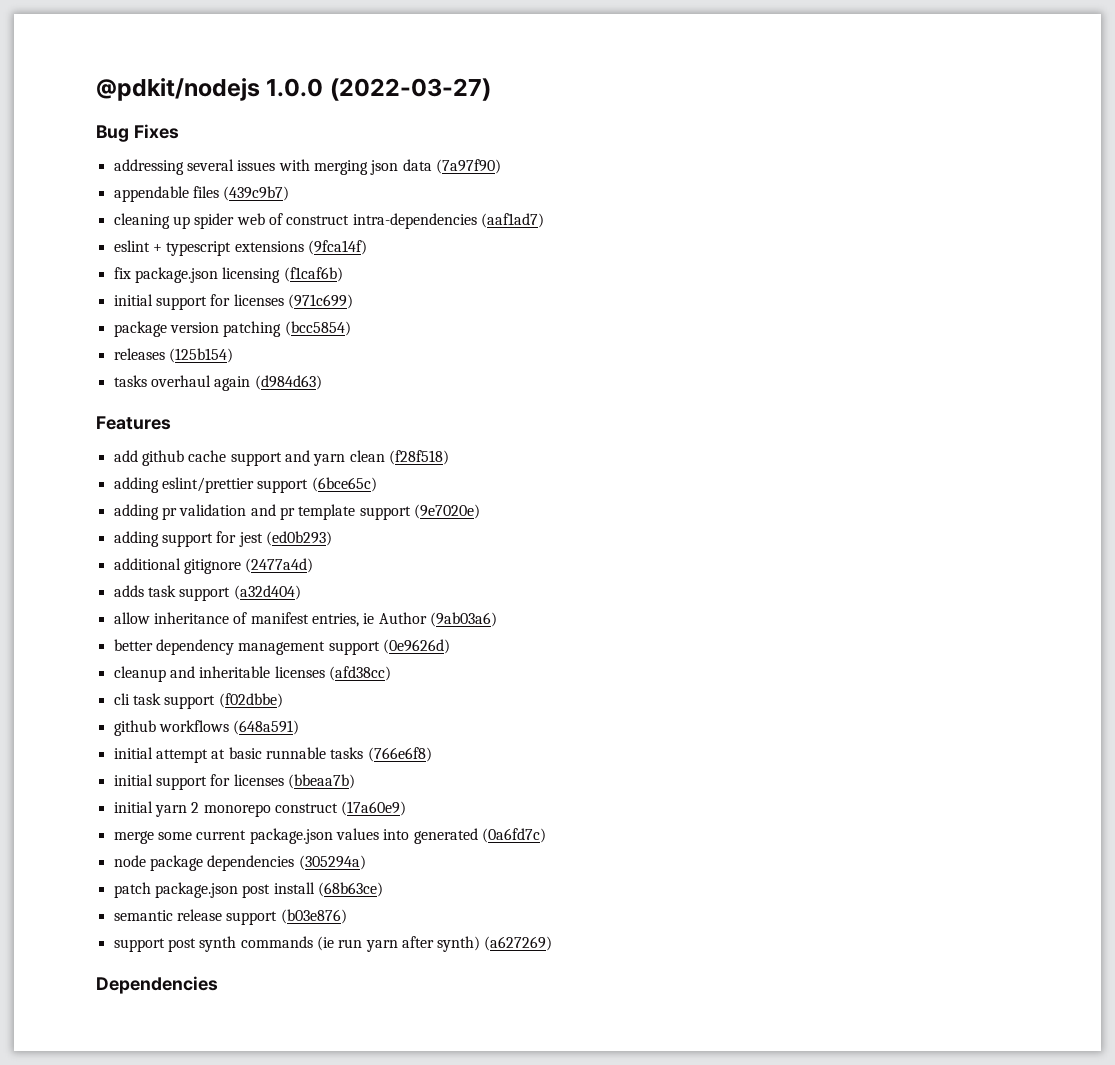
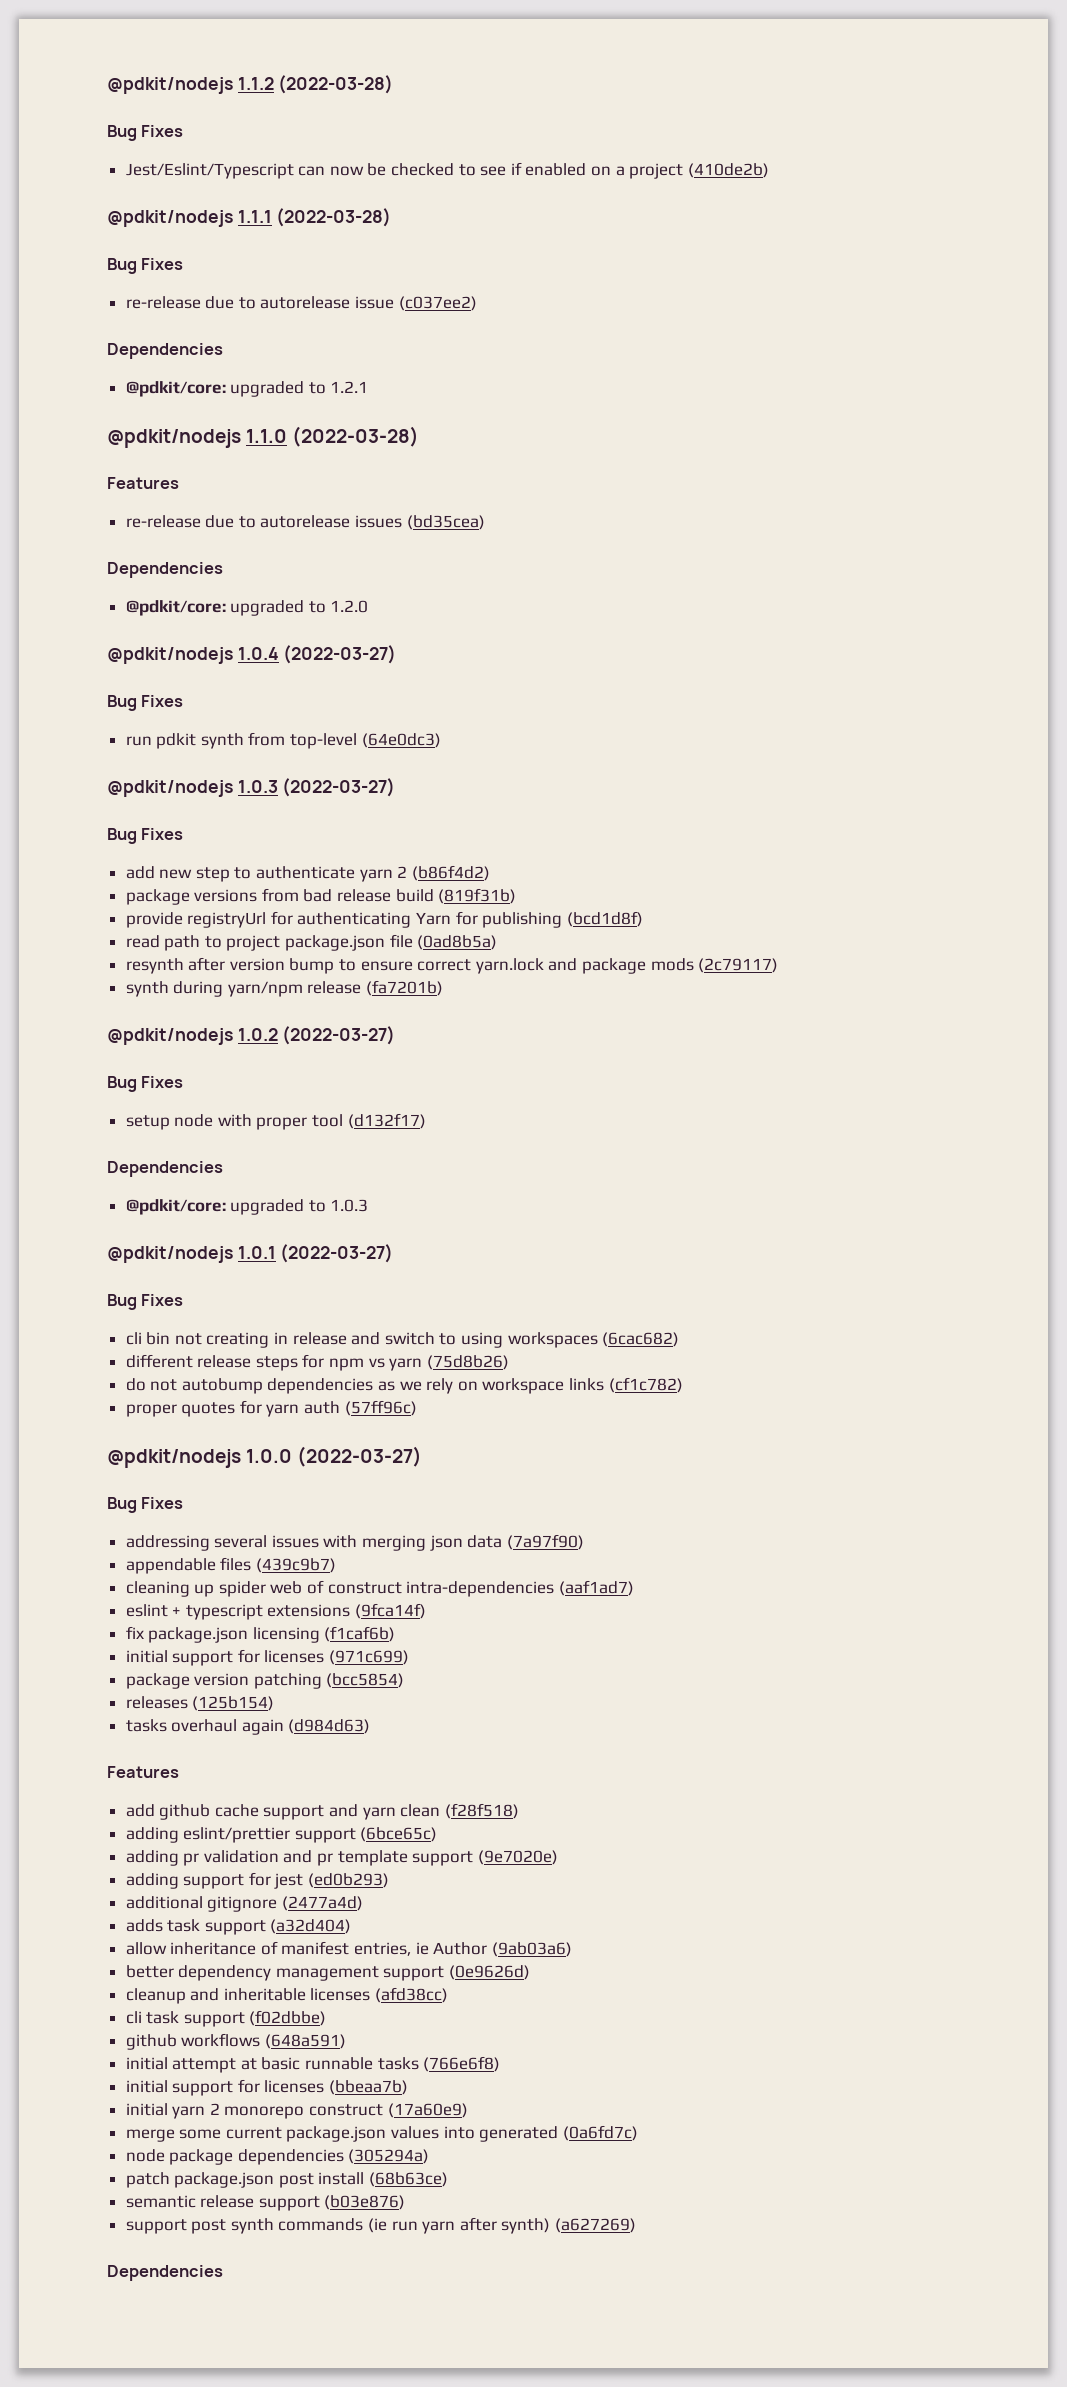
[96,78,260,101] @pdkit/nodejs -> [107,75,394,94] [107,125,184,141] [125,162,769,179] [107,208,392,227] [107,258,184,274] [125,296,477,311] [107,343,223,359] [125,381,369,397] [107,426,420,448] [107,477,179,489] [125,515,485,530] [107,562,223,578] [125,600,369,616] [107,645,397,664] [107,695,184,711] [125,732,441,749] [107,778,396,797] [107,828,184,844] [125,865,490,882] [125,888,517,905] [125,911,643,928] [125,934,498,951] [125,957,779,974] [125,980,444,997] [107,1026,396,1045] [107,1076,184,1092] [125,1113,426,1130] [107,1161,223,1177] [125,1199,369,1215] [107,1244,394,1263] [107,1294,184,1310] [125,1332,680,1348] [125,1354,509,1371] [125,1377,683,1394] [125,1400,417,1417] [107,1449,241,1468] @pdkit/nodejs 1.1.2 (2022-03-28) // Bug Fixes // Jest/Eslint/Typescript can now be checked to see if enabled on a project (410de2b) // @pdkit/nodejs 1.1.1 (2022-03-28) // Bug Fixes // re-release due to autorelease issue (c037ee2) // Dependencies // @pdkit/core: upgraded to 1.2.1 // @pdkit/nodejs 1.1.0 (2022-03-28) // Features // re-release due to autorelease issues (bd35cea) // Dependencies // @pdkit/core: upgraded to 1.2.0 // @pdkit/nodejs 1.0.4 (2022-03-27) // Bug Fixes // run pdkit synth from top-level (64e0dc3) // @pdkit/nodejs 1.0.3 (2022-03-27) // Bug Fixes // add new step to authenticate yarn 2 (b86f4d2) // package versions from bad release build (819f31b) // provide registryUrl for authenticating Yarn for publishing (bcd1d8f) // read path to project package.json file (0ad8b5a) // resynth after version bump to ensure correct yarn.lock and package mods (2c79117) // synth during yarn/npm release (fa7201b) // @pdkit/nodejs 1.0.2 (2022-03-27) // Bug Fixes // setup node with proper tool (d132f17) // Dependencies // @pdkit/core: upgraded to 1.0.3 // @pdkit/nodejs 1.0.1 (2022-03-27) // Bug Fixes // cli bin not creating in release and switch to using workspaces (6cac682) // different release steps for npm vs yarn (75d8b26) // do not autobump dependencies as we rely on workspace links (cf1c782) // proper quotes for yarn auth (57ff96c) // @pdkit/nodejs

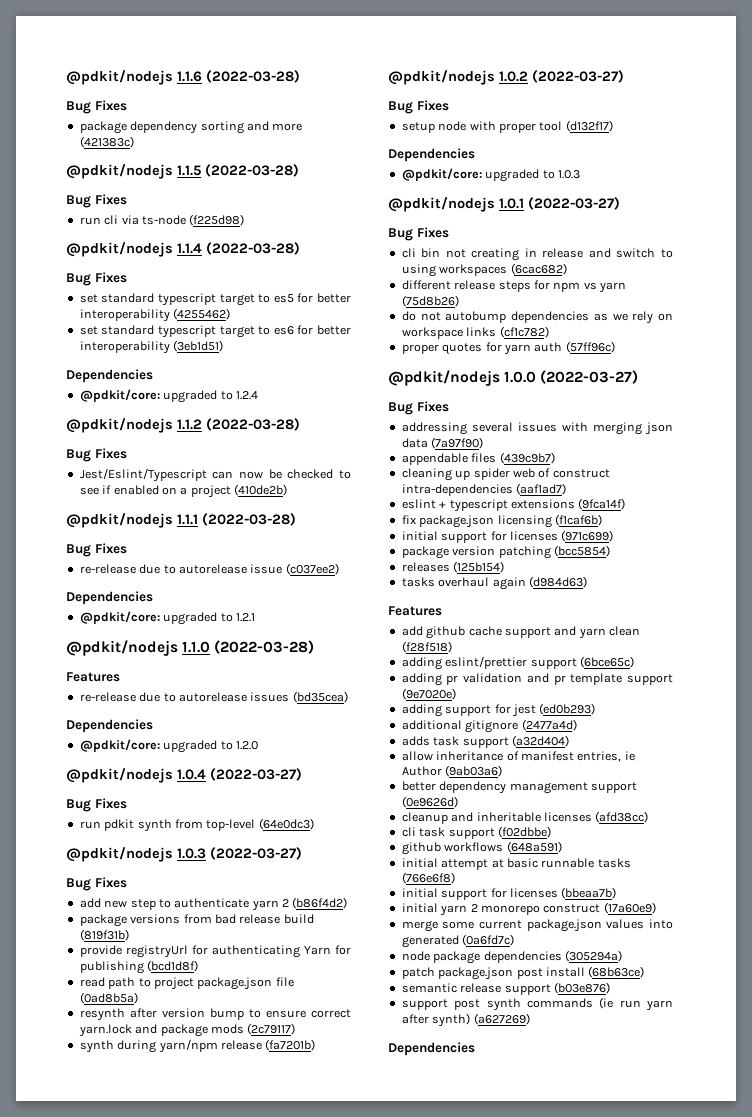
[107,77,233,94] @pdkit/nodejs -> [66,70,300,85] [66,100,127,114] [79,121,303,134] [79,136,134,148] [66,164,299,179] [66,194,127,208] [79,214,245,226] [66,242,300,257] [66,272,127,286] [79,293,351,306] [79,308,231,322] [79,325,351,338] [79,340,224,354] [66,369,153,383] [79,389,258,403] [66,418,173,433] @pdkit/nodejs 1.1.6 (2022-03-28) // Bug Fixes // package dependency sorting and more (421383c) // @pdkit/nodejs 1.1.5 (2022-03-28) // Bug Fixes // run cli via ts-node (f225d98) // @pdkit/nodejs 1.1.4 (2022-03-28) // Bug Fixes // set standard typescript target to es5 for better interoperability (4255462) // set standard typescript target to es6 for better interoperability (3eb1d51) // Dependencies // @pdkit/core: upgraded to 1.2.4 // @pdkit/nodejs

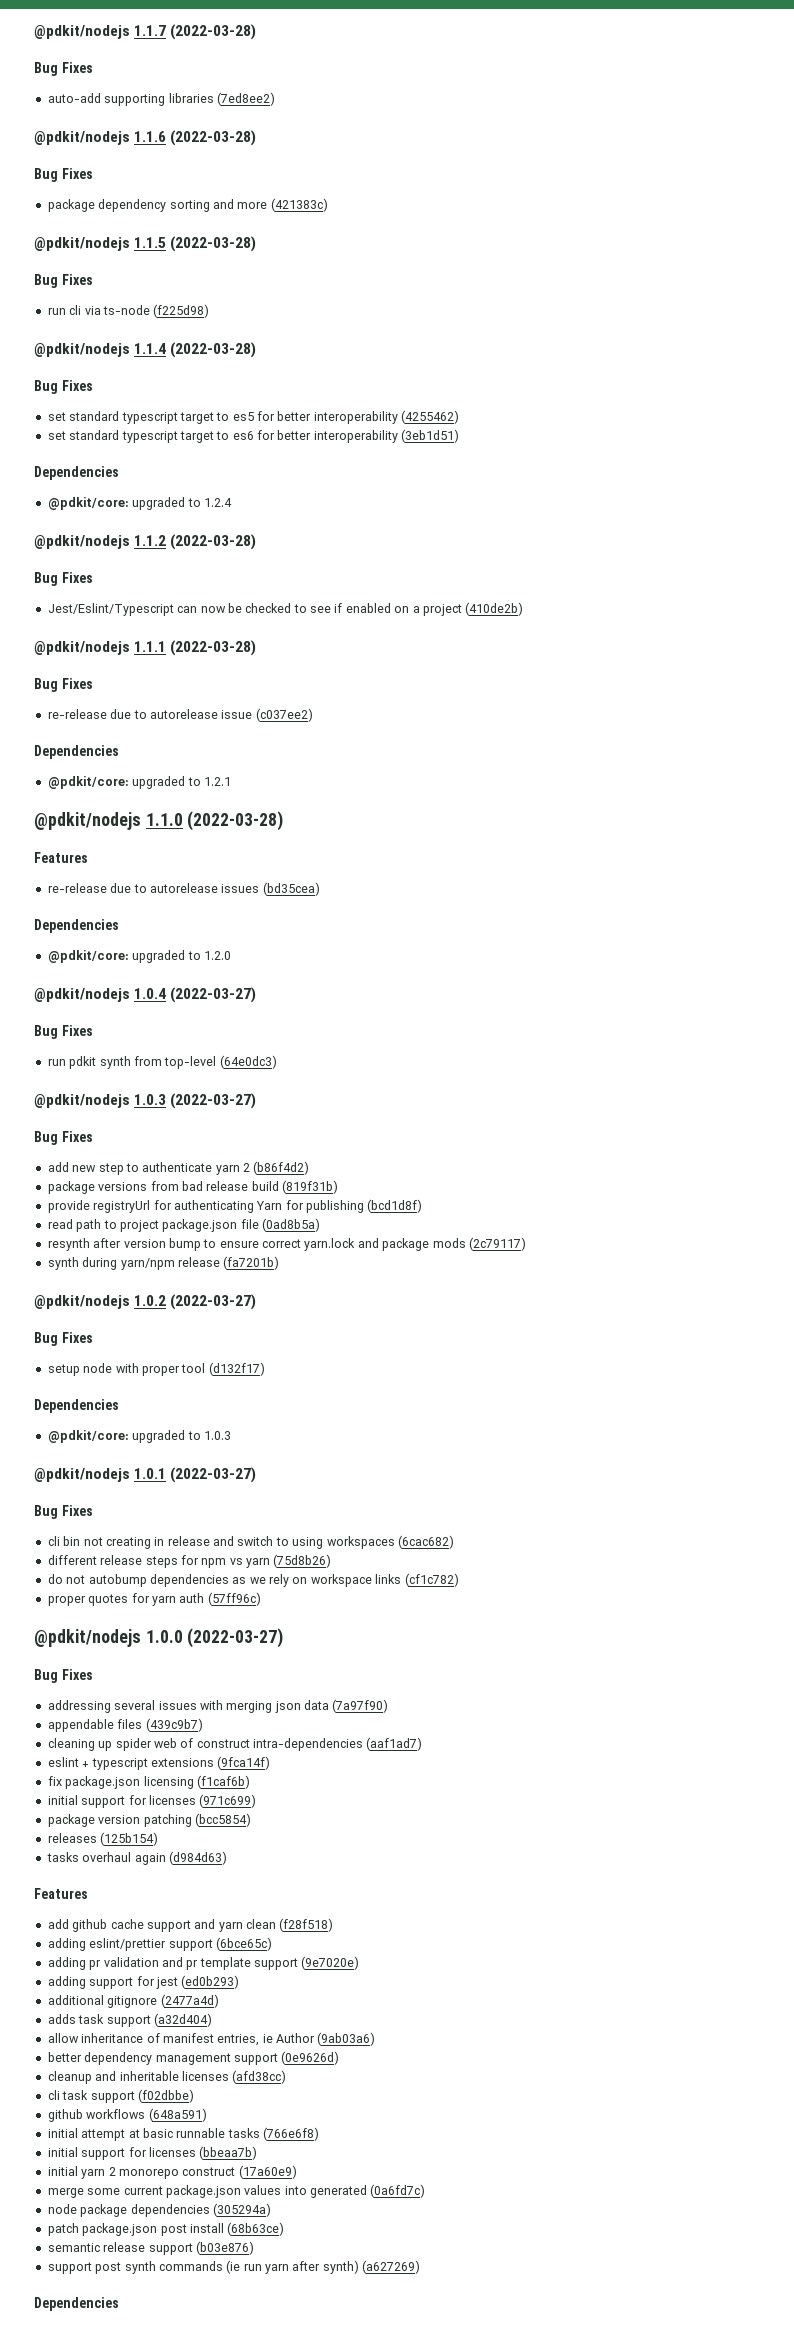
[66,70,173,85] @pdkit/nodejs -> [34,24,257,40] [34,62,93,76] [47,92,275,106] [34,131,130,145] @pdkit/nodejs 1.1.7 (2022-03-28) // Bug Fixes // auto-add supporting libraries (7ed8ee2) // @pdkit/nodejs

